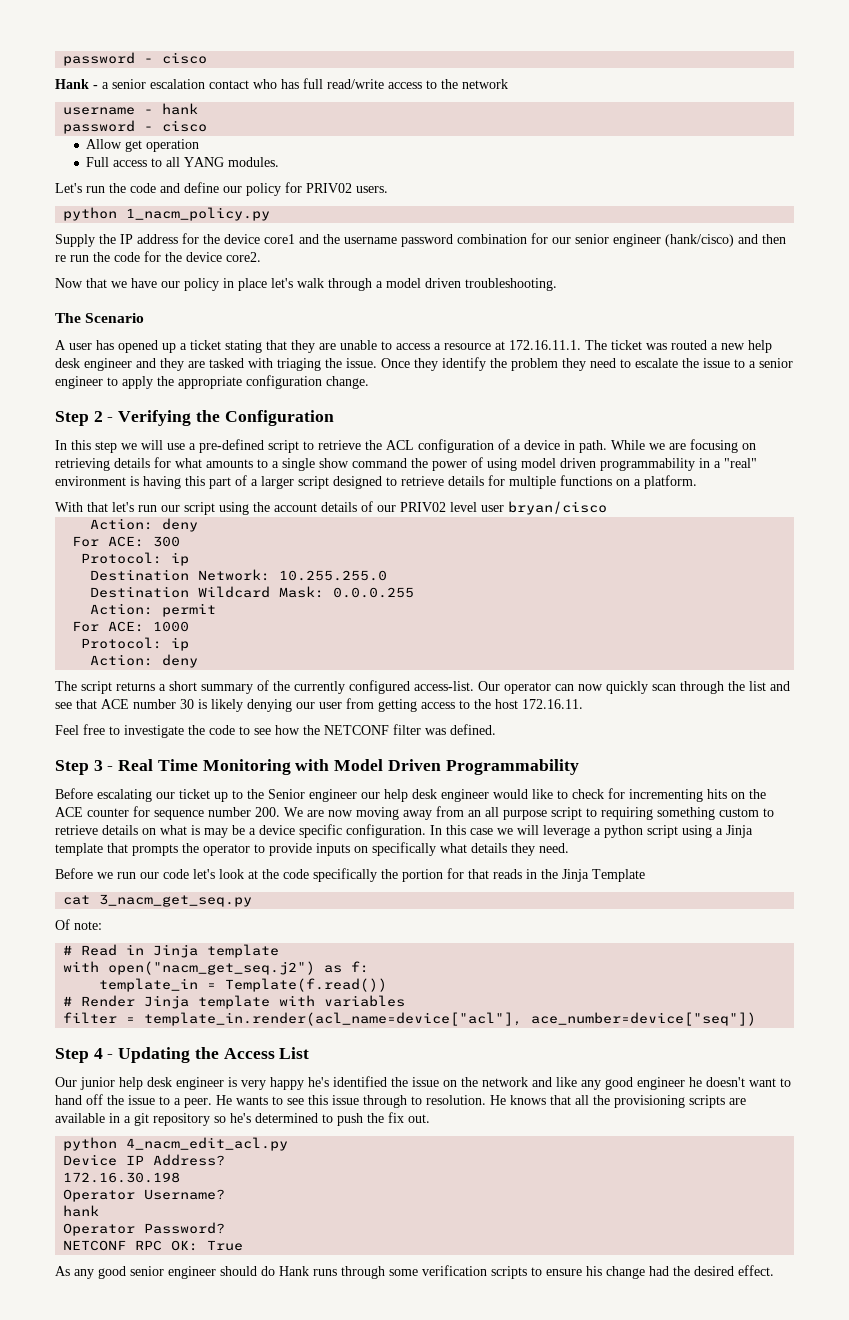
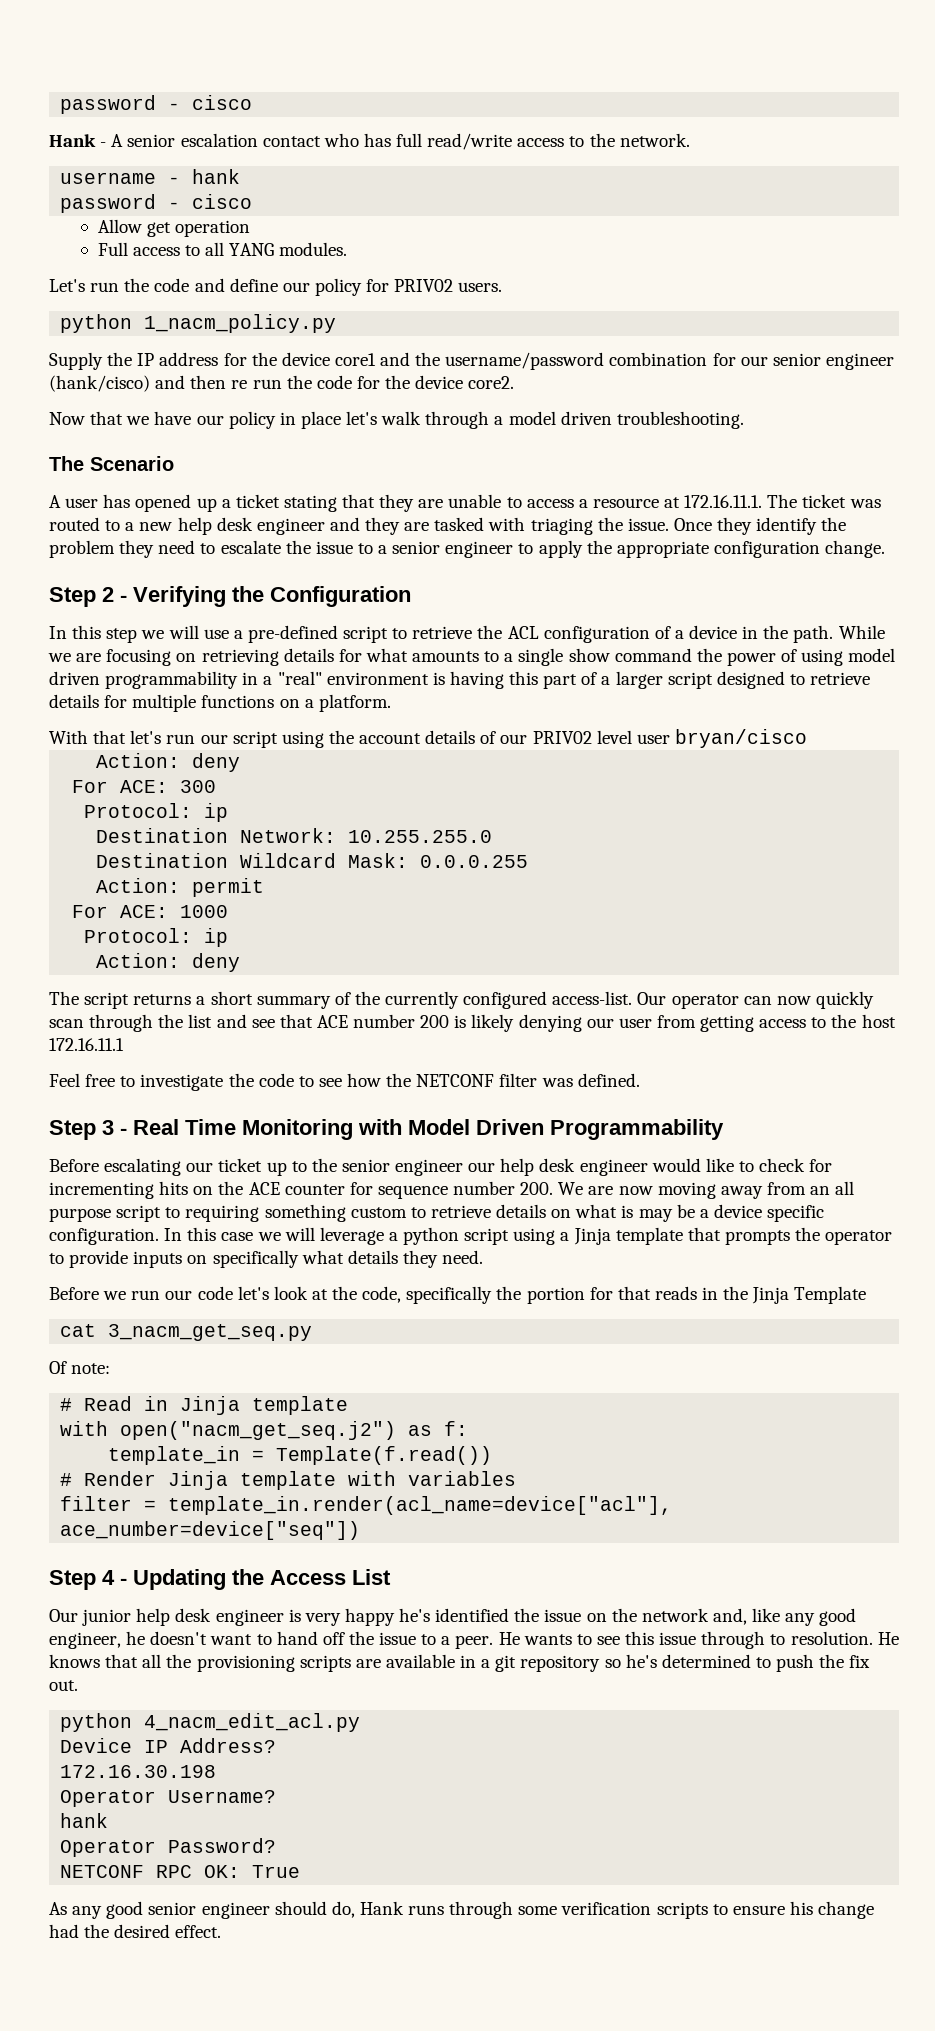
[102,82,109,89] a -> [111,134,124,147] A
[462,79,508,89] network -> [619,133,690,147] network.
[344,234,453,247] username password -> [445,352,605,370] username/password
(707, 345) none -> [105,520,121,531] to
(575, 445) none -> [763,625,789,639] the
[180,699,194,709] 30 -> [420,1015,450,1028] 200
[522,699,583,709] 172.16.11. -> [49,1038,124,1051] 172.16.11.1
[268,789,305,799] Senior -> [341,1159,390,1172] senior
[283,869,309,879] code -> [362,1286,402,1303] code,
[532,1077,552,1087] and -> [712,1608,747,1625] and,
[637,1077,685,1090] engineer -> [49,1632,121,1649] engineer,
[261,1266,275,1276] do -> [331,1901,355,1918] do,

